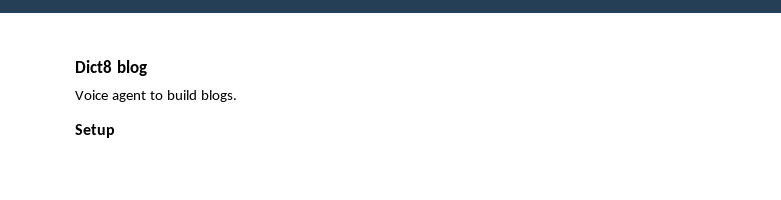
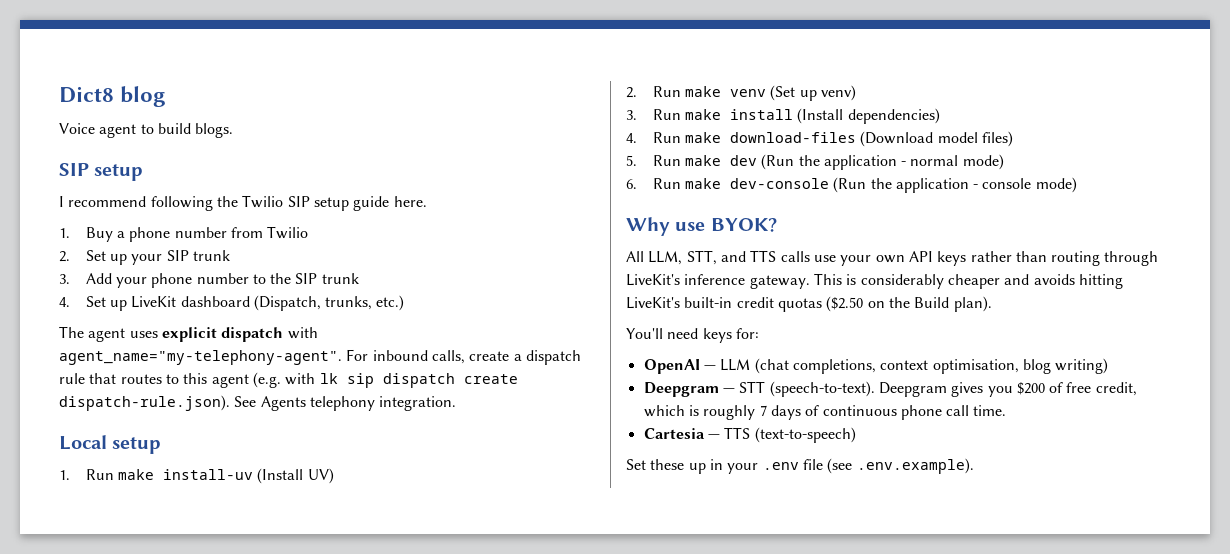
[75,124,115,138] Setup -> [59,163,144,181] [59,195,427,211] [59,226,309,242] [59,250,230,265] [59,273,359,288] [59,295,405,311] [59,326,318,342] [59,349,581,365] [59,372,518,388] [59,395,457,411] [59,435,162,454] [59,468,334,484] [626,85,856,101] [626,108,940,124] [626,131,1013,147] [626,154,1004,170] [626,177,1077,193] [626,217,777,236] [626,250,1159,266] [626,273,1123,289] [626,296,992,312] [626,328,759,343] [643,358,1109,374] [643,381,1137,397] [643,405,1007,420] [643,427,856,443] [626,458,974,474] SIP setup // I recommend following the Twilio SIP setup guide here. // 1. Buy a phone number from Twilio // 2. Set up your SIP trunk // 3. Add your phone number to the SIP trunk // 4. Set up LiveKit dashboard (Dispatch, trunks, etc.) // The agent uses explicit dispatch with agent_name="my-telephony-agent". For inbound calls, create a dispatch rule that routes to this agent (e.g. with lk sip dispatch create dispatch-rule.json). See Agents telephony integration. // Local setup // 1. Run make install-uv (Install UV) // 2. Run make venv (Set up venv) // 3. Run make install (Install dependencies) // 4. Run make download-files (Download model files) // 5. Run make dev (Run the application - normal mode) // 6. Run make dev-console (Run the application - console mode) // Why use BYOK? // All LLM, STT, and TTS calls use your own API keys rather than routing through LiveKit's inference gateway. This is considerably cheaper and avoids hitting LiveKit's built-in credit quotas ($2.50 on the Build plan). // You'll need keys for: // OpenAI — LLM (chat completions, context optimisation, blog writing) // Deepgram — STT (speech-to-text). Deepgram gives you $200 of free credit, which is roughly 7 days of continuous phone call time. // Cartesia — TTS (text-to-speech) // Set these up in your .env file (see .env.example).

